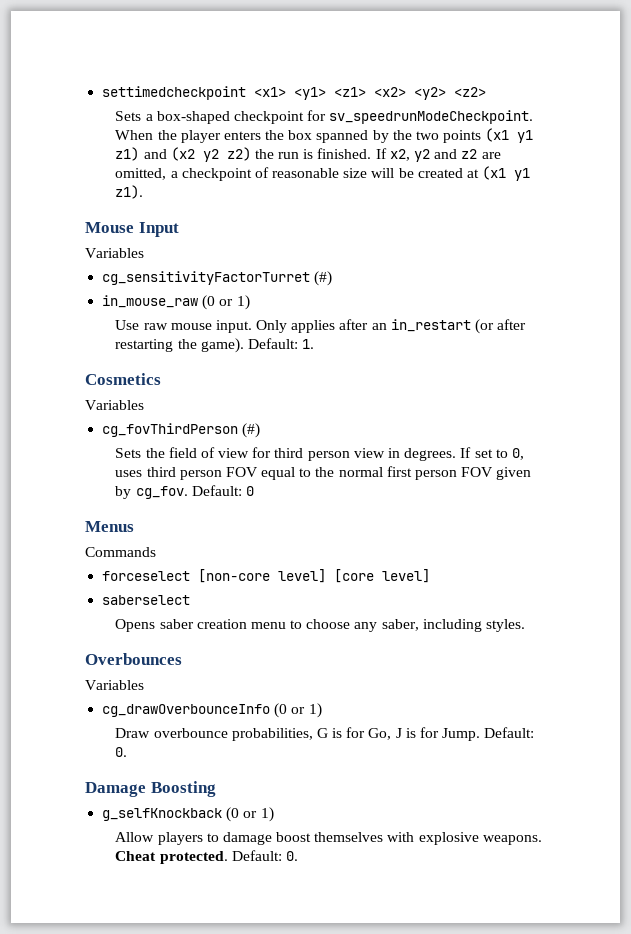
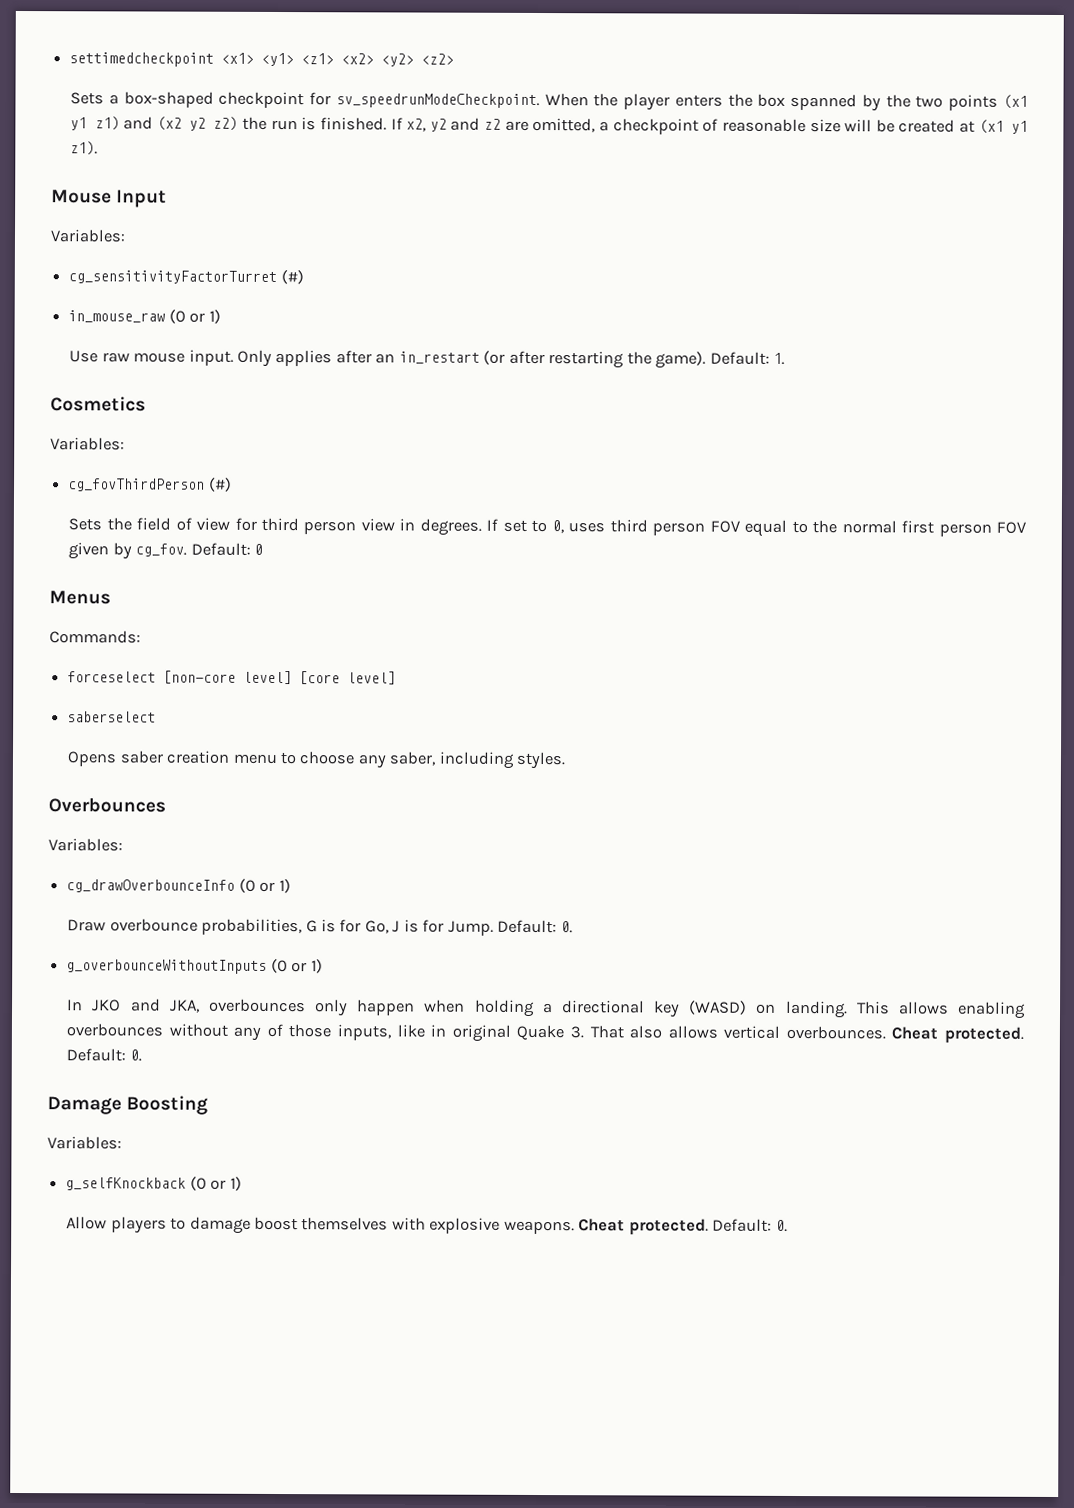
[85,248,144,258] Variables -> [50,229,126,243] Variables:
[85,400,144,410] Variables -> [50,437,125,451] Variables:
[85,547,156,557] Commands -> [49,630,141,644] Commands:
[85,680,144,690] Variables -> [48,838,123,852] Variables:
(128, 752) none -> [66,958,323,974] [67,998,1026,1019] [66,1023,1024,1043] [66,1048,142,1062] // g_overbounceWithoutInputs (0 or 1) // In JKO and JKA, overbounces only happen when holding a directional key (WASD) on landing. This allows enabling overbounces without any of those inputs, like in original Quake 3. That also allows vertical overbounces. Cheat protected. Default: 0.
(216, 789) none -> [47,1136,122,1150] // Variables:

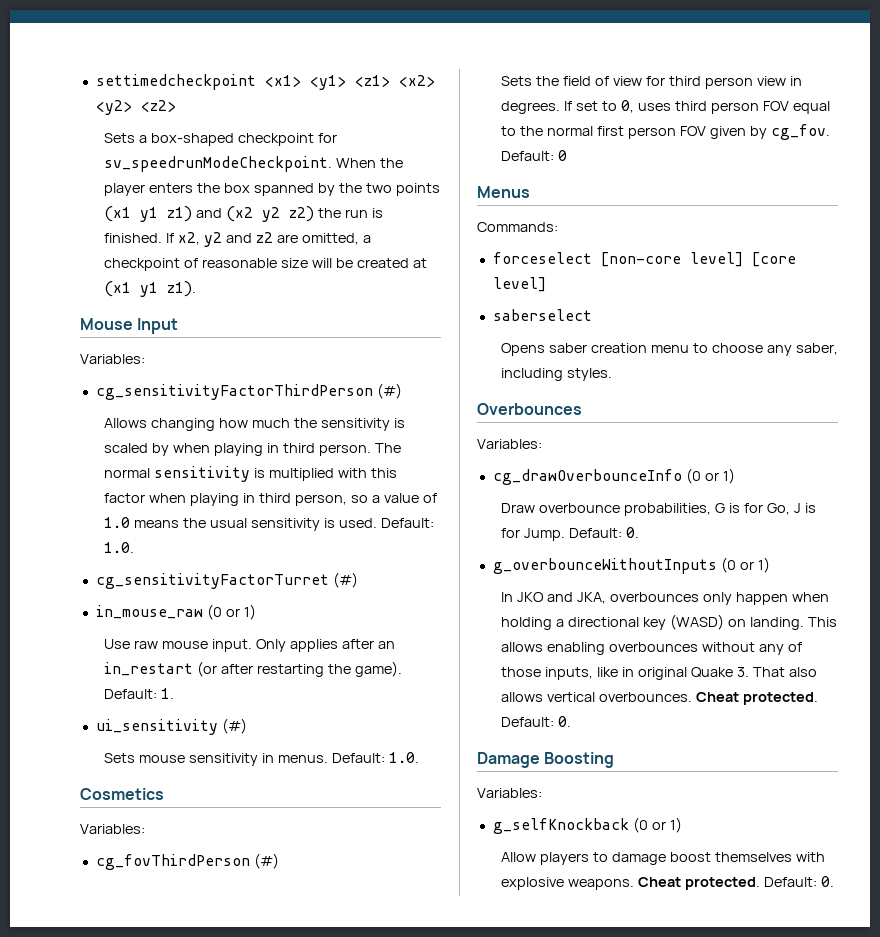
(126, 236) none -> [95,383,402,400] [104,418,405,431] [104,443,401,456] [104,466,397,482] [104,493,437,506] [104,517,434,531] [104,542,135,553] // cg_sensitivityFactorThirdPerson (#) // Allows changing how much the sensitivity is scaled by when playing in third person. The normal sensitivity is multiplied with this factor when playing in third person, so a value of 1.0 means the usual sensitivity is used. Default: 1.0.
(786, 358) none -> [95,718,247,735] [104,752,419,766] // ui_sensitivity (#) // Sets mouse sensitivity in menus. Default: 1.0.

